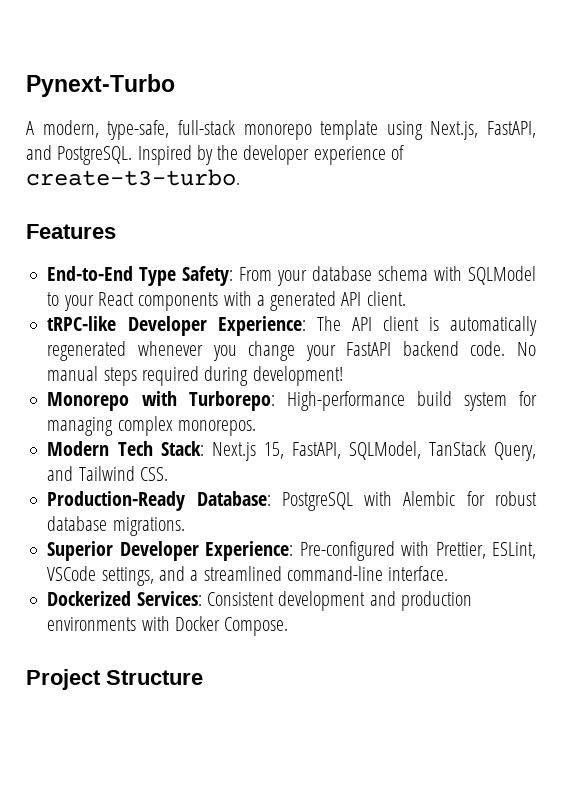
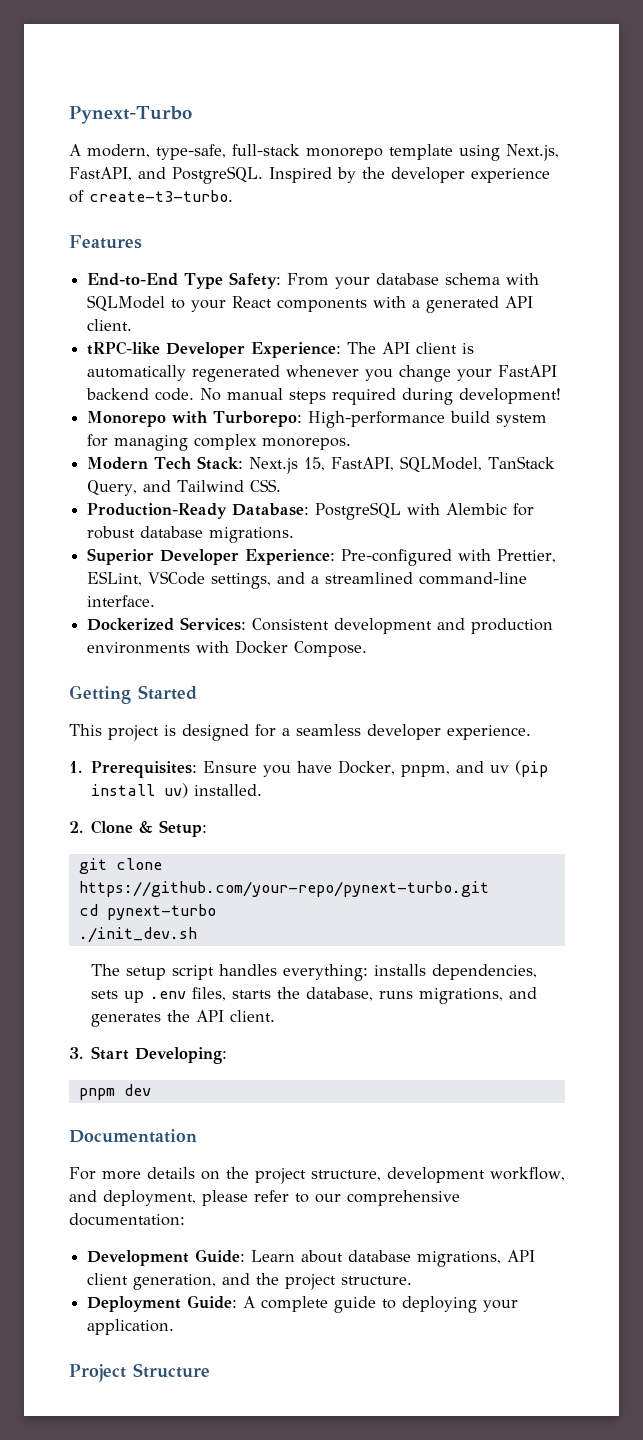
(289, 626) none -> [69,685,197,704] [69,724,531,741] [69,760,549,778] [91,783,263,798] [69,820,208,837] [78,858,162,874] [78,881,489,897] [78,904,216,920] [78,927,197,943] [91,964,538,981] [91,987,538,1004] [91,1010,276,1027] [69,1046,228,1064] [78,1084,151,1100] [69,1129,197,1143] [69,1167,565,1184] [69,1190,460,1206] [69,1213,185,1226] [87,1249,536,1267] [87,1273,413,1290] [87,1295,519,1313] [87,1319,175,1335] // Getting Started // This project is designed for a seamless developer experience. // 1. Prerequisites: Ensure you have Docker, pnpm, and uv (pip install uv) installed. // 2. Clone & Setup: // git clone https://github.com/your-repo/pynext-turbo.git // cd pynext-turbo // ./init_dev.sh // The setup script handles everything: installs dependencies, sets up .env files, starts the database, runs migrations, and generates the API client. // 3. Start Developing: // pnpm dev // Documentation // For more details on the project structure, development workflow, and deployment, please refer to our comprehensive documentation: // Development Guide: Learn about database migrations, API client generation, and the project structure. // Deployment Guide: A complete guide to deploying your application.

